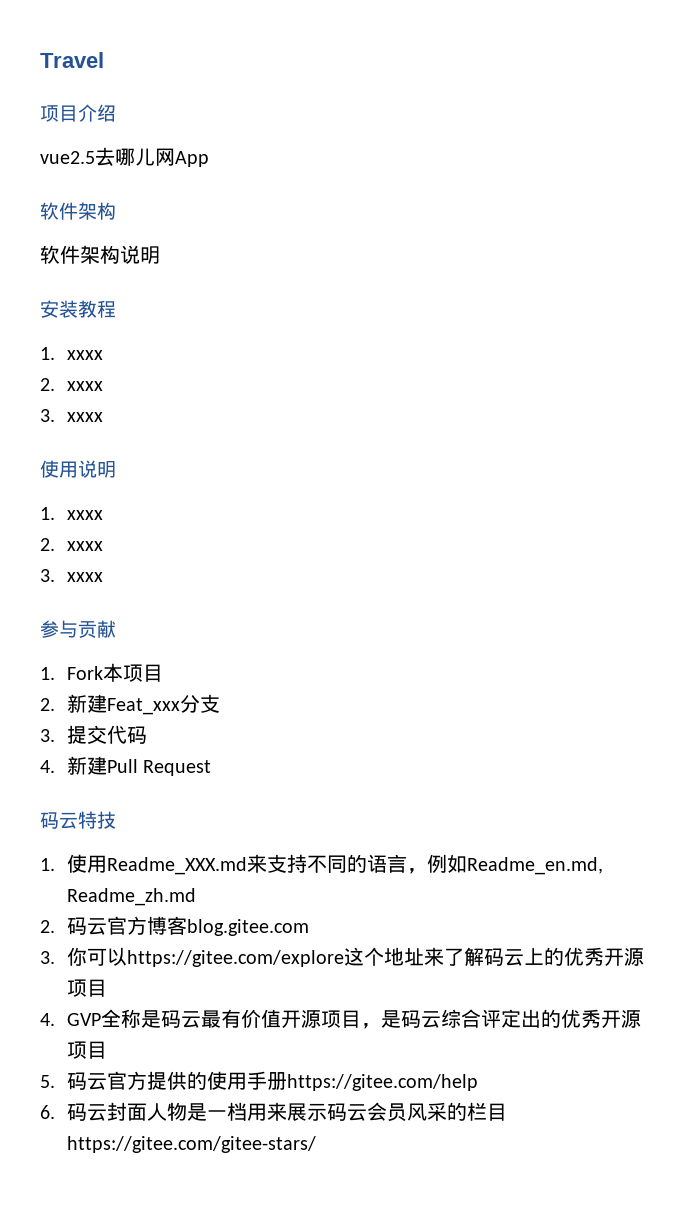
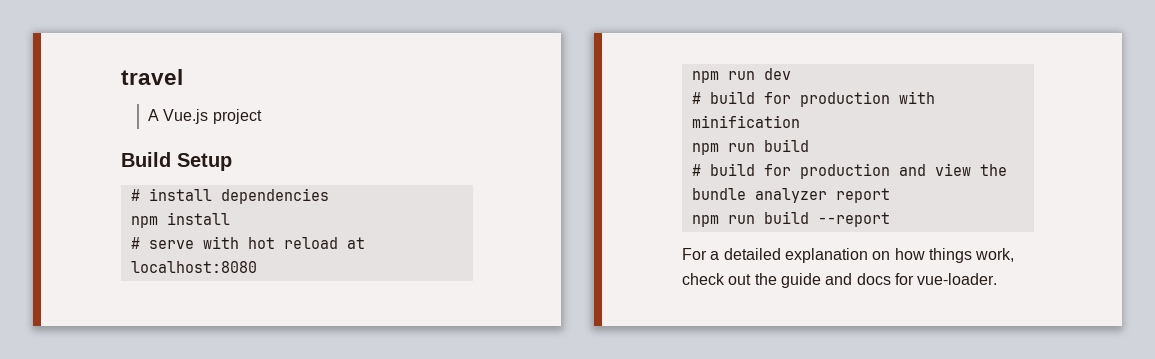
[40,52,104,68] [40,104,116,122] [40,147,209,167] [40,202,116,220] [40,245,160,264] [40,300,116,318] [40,347,103,360] [40,378,103,391] [40,409,103,422] [40,460,116,478] [40,507,103,520] [40,538,103,551] [40,569,103,582] [40,620,116,638] [40,663,163,682] [40,694,220,715] [40,725,147,744] [40,756,212,776] [40,811,116,829] [40,854,603,875] [66,888,196,906] [40,916,309,936] [40,947,644,967] [66,979,107,997] [40,1009,641,1029] [66,1041,107,1059] [40,1071,478,1091] [40,1102,507,1122] [66,1136,316,1153] Travel // 项目介绍 // vue2.5去哪儿网App // 软件架构 // 软件架构说明 // 安装教程 // 1. xxxx // 2. xxxx // 3. xxxx // 使用说明 // 1. xxxx // 2. xxxx // 3. xxxx // 参与贡献 // 1. Fork本项目 // 2.新建Feat_xxx分支 // 3.提交代码 // 4.新建Pull Request // 码云特技 // 1.使用Readme_XXX.md来支持不同的语言，例如Readme_en.md, Readme_zh.md // 2.码云官方博客blog.gitee.com // 3.你可以https://gitee.com/explore这个地址来了解码云上的优秀开源项目 // 4. GVP全称是码云最有价值开源项目，是码云综合评定出的优秀开源项目 // 5.码云官方提供的使用手册https://gitee.com/help // 6.码云封面人物是一档用来展示码云会员风采的栏目https://gitee.com/gitee-stars/ -> [121,69,183,85] [148,109,262,124] [121,152,232,171] [130,188,329,204] [130,212,230,228] [130,236,365,249] [130,261,257,273] [691,68,791,83] [691,91,935,107] [691,115,800,128] [691,139,809,155] [691,163,1007,179] [691,188,890,203] [691,211,890,227] [682,248,1015,263] [682,273,998,288] travel // A Vue.js project // Build Setup // # install dependencies // npm install // # serve with hot reload at localhost:8080 // npm run dev // # build for production with minification // npm run build // # build for production and view the bundle analyzer report // npm run build --report // For a detailed explanation on how things work, check out the guide and docs for vue-loader.

